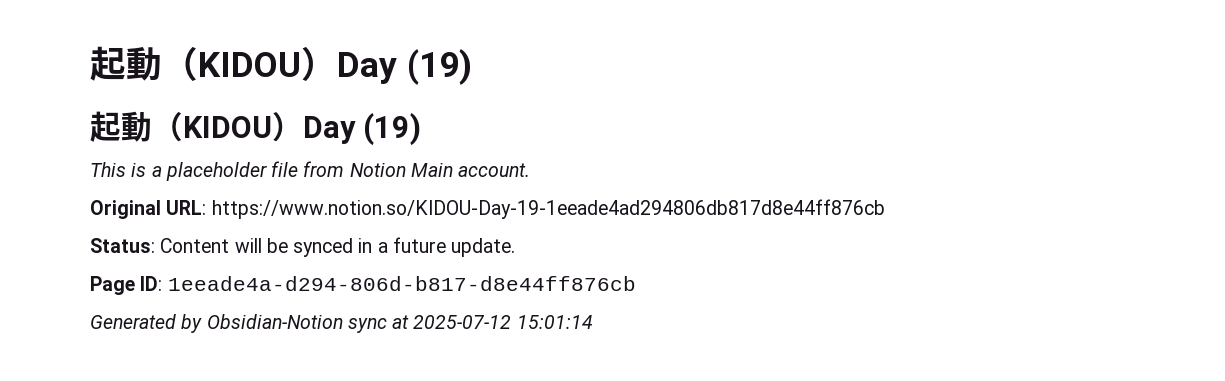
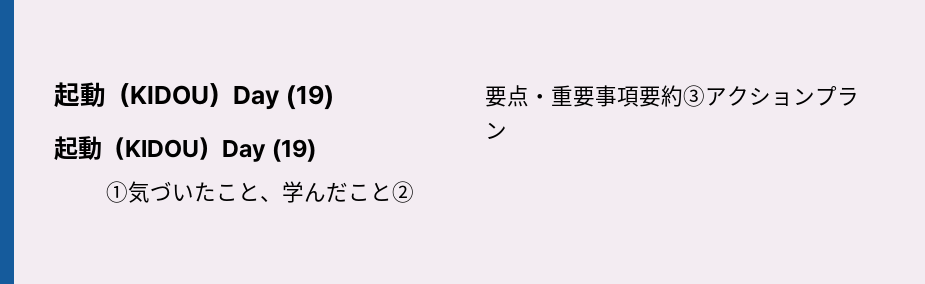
[90,161,531,181] [90,199,885,219] [90,237,516,257] [90,276,636,295] [90,314,593,333] This is a placeholder file from Notion Main account. // Original URL: https://www.notion.so/KIDOU-Day-19-1eeade4ad294806db817d8e44ff876cb // Status: Content will be synced in a future update. // Page ID: 1eeade4a-d294-806d-b817-d8e44ff876cb // Generated by Obsidian-Notion sync at 2025-07-12 15:01:14 -> [106,181,415,203] [485,85,859,107] [485,122,507,139] ①気づいたこと、学んだこと②要点・重要事項要約③アクションプラン

